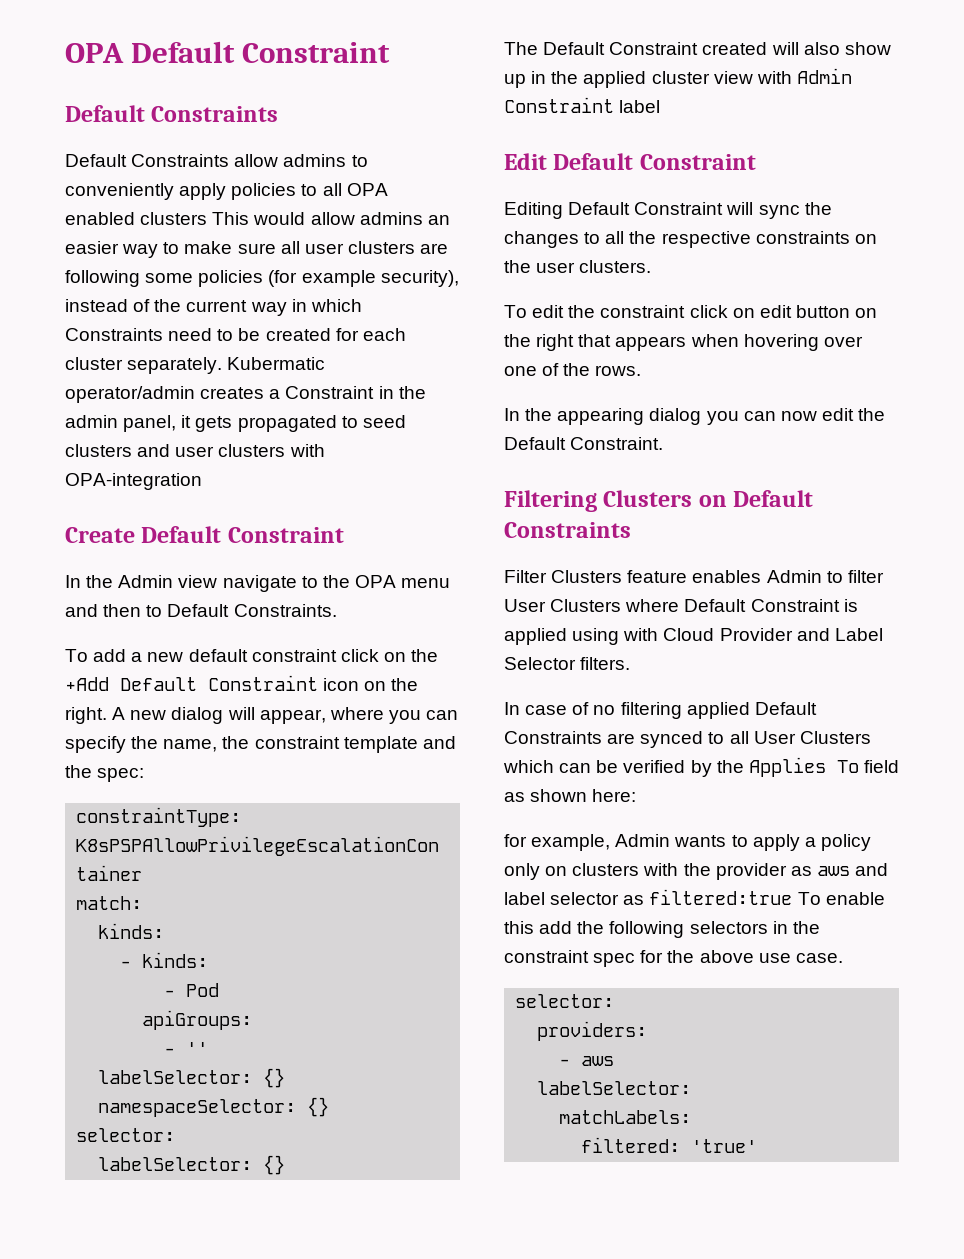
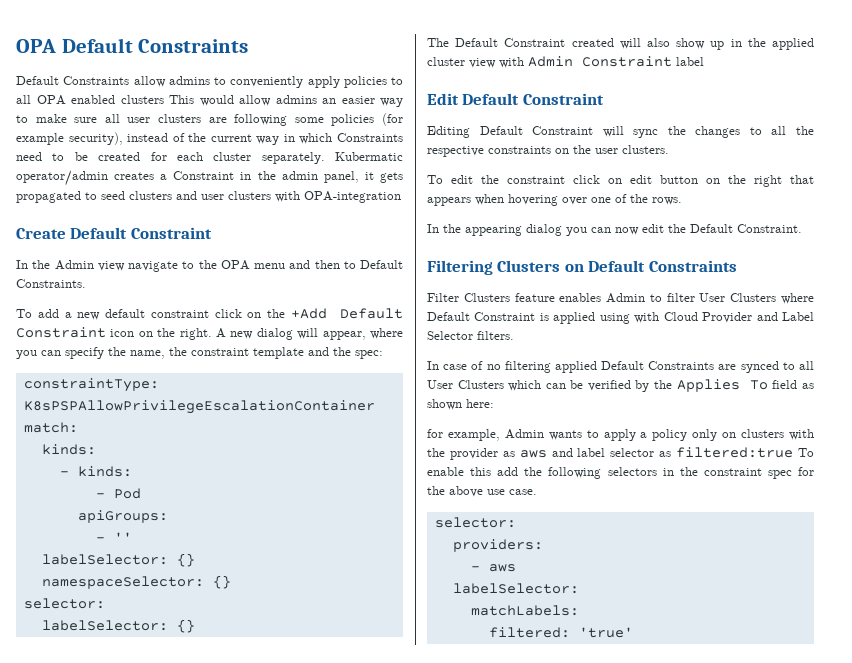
[242,42,391,63] [65,105,145,122] Constraint // Default -> (133, 45) none

